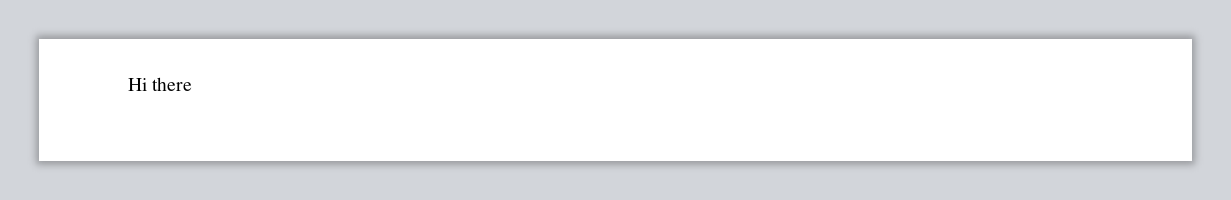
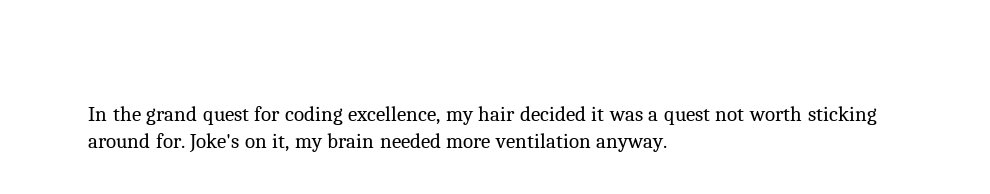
[128,77,193,91] Hi there -> [88,106,877,125] [88,133,668,153] In the grand quest for coding excellence, my hair decided it was a quest not worth sticking around for. Joke's on it, my brain needed more ventilation anyway.

